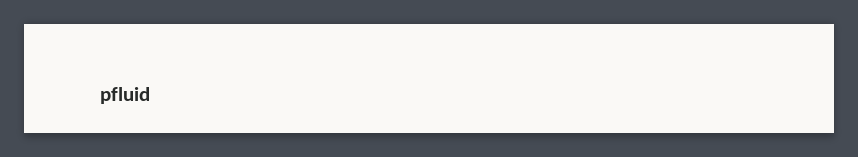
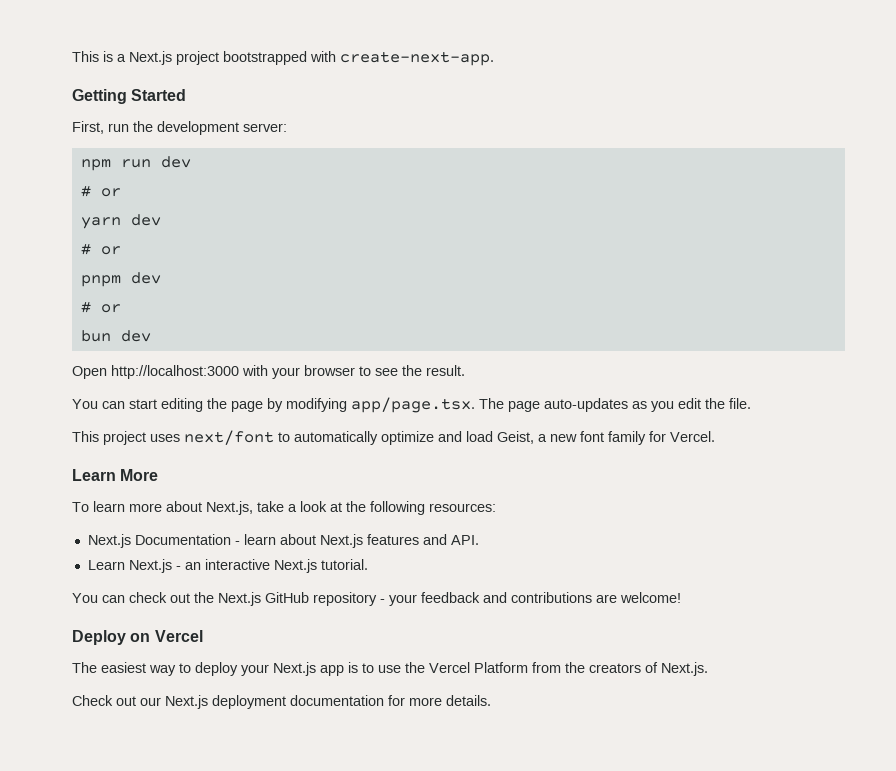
[100,87,150,104] pfluid -> [72,51,494,66] [72,89,187,104] [72,121,287,135] [80,156,191,171] [80,185,121,197] [80,214,161,229] [80,243,121,255] [80,272,161,287] [80,301,121,313] [80,330,151,342] [72,365,465,379] [72,397,751,413] [72,430,715,445] [72,469,159,481] [72,501,496,515] [87,534,479,548] [87,559,368,573] [72,592,681,606] [72,630,203,645] [72,662,708,676] [72,695,491,709] This is a Next.js project bootstrapped with create-next-app. // Getting Started // First, run the development server: // npm run dev // # or // yarn dev // # or // pnpm dev // # or // bun dev // Open http://localhost:3000 with your browser to see the result. // You can start editing the page by modifying app/page.tsx. The page auto-updates as you edit the file. // This project uses next/font to automatically optimize and load Geist, a new font family for Vercel. // Learn More // To learn more about Next.js, take a look at the following resources: // Next.js Documentation - learn about Next.js features and API. // Learn Next.js - an interactive Next.js tutorial. // You can check out the Next.js GitHub repository - your feedback and contributions are welcome! // Deploy on Vercel // The easiest way to deploy your Next.js app is to use the Vercel Platform from the creators of Next.js. // Check out our Next.js deployment documentation for more details.

